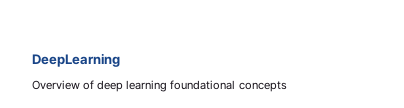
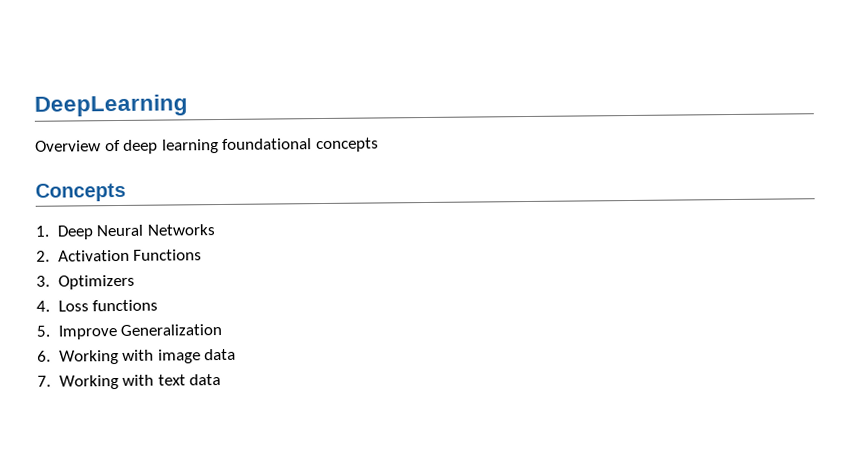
(287, 86) none -> [35,182,126,202] [35,224,215,240] [36,249,203,262] [36,274,135,290] [36,299,159,312] [36,323,223,340] [37,348,237,365] [37,374,222,390] // Concepts // 1. Deep Neural Networks // 2. Activation Functions // 3. Optimizers // 4. Loss functions // 5. Improve Generalization // 6. Working with image data // 7. Working with text data

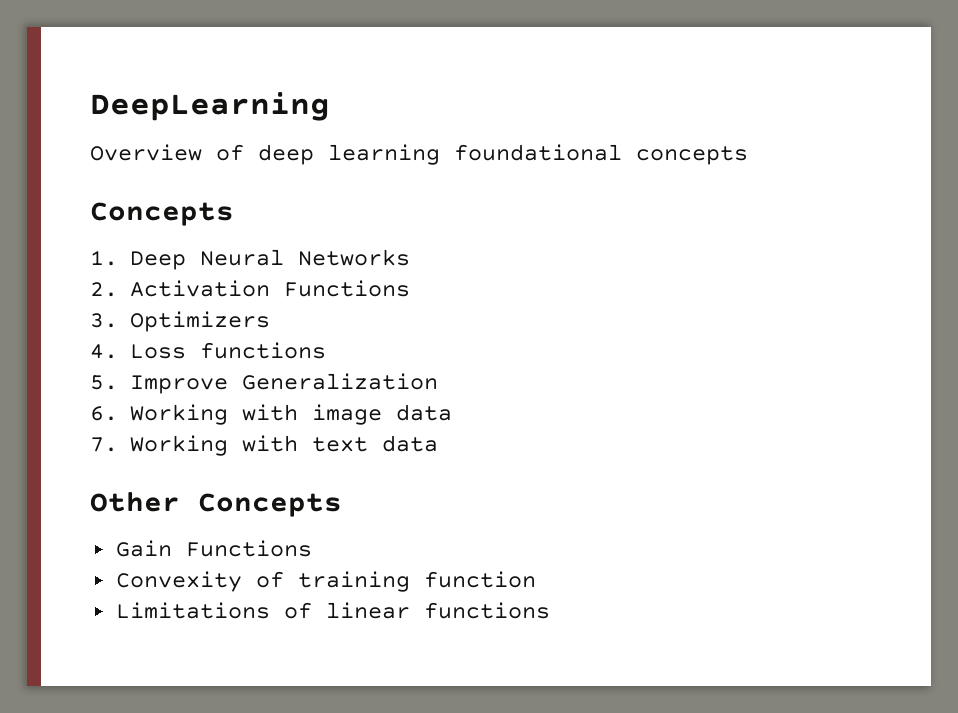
(222, 380) none -> [90,492,342,517] [115,540,312,557] [115,571,536,592] [115,602,550,619] // Other Concepts // Gain Functions // Convexity of training function // Limitations of linear functions

